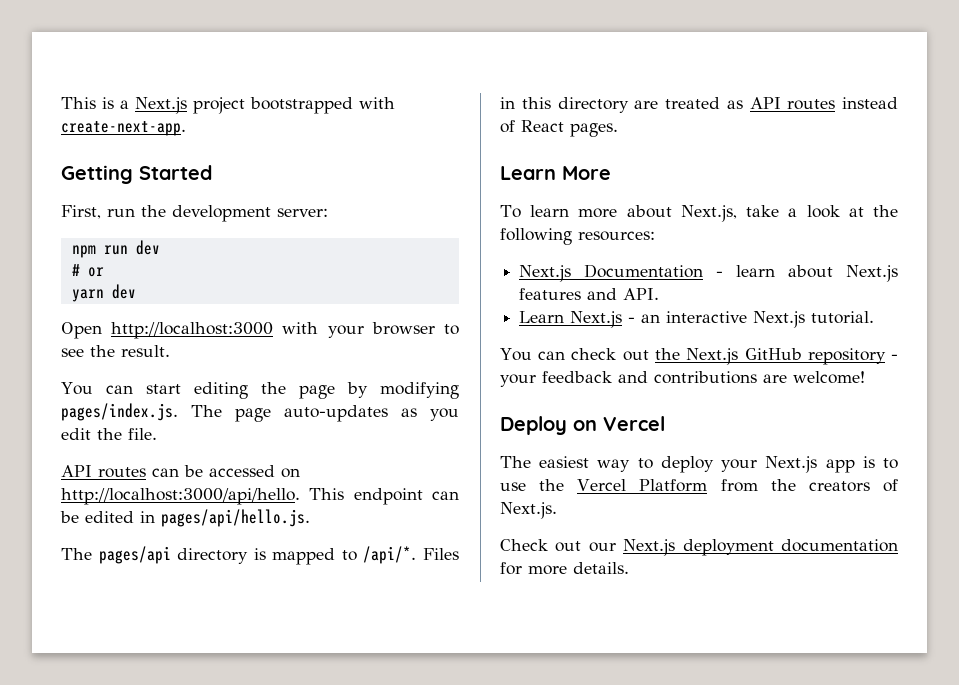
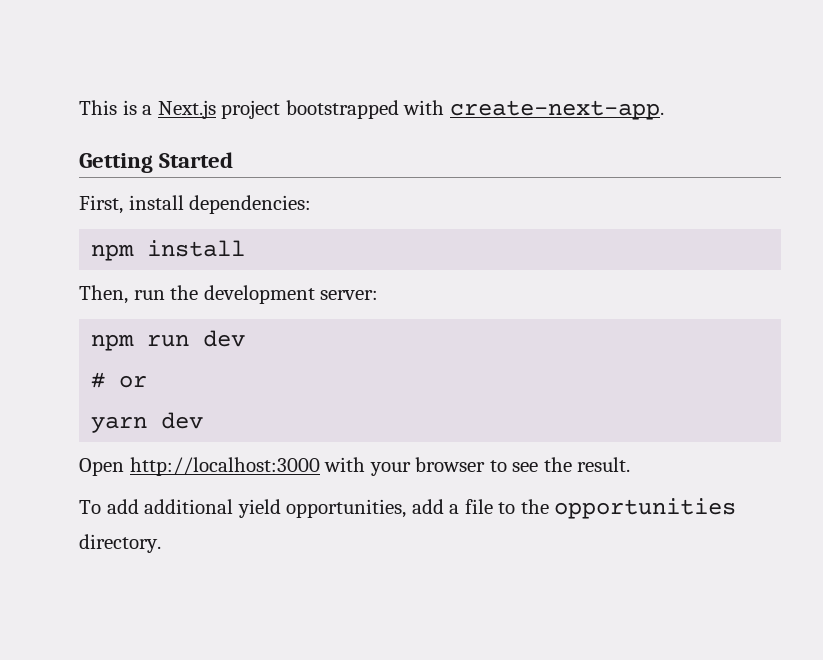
(101, 212) none -> [128,195,312,214] [91,240,246,261] [79,285,128,304] install dependencies: // npm install // Then,
[61,382,459,399] [61,403,459,422] [61,428,157,440] [61,465,300,478] [61,488,459,505] [60,509,310,527] [61,546,459,565] [500,97,898,113] [500,120,618,137] [500,166,611,180] [500,205,898,222] [500,228,655,245] [519,264,898,282] [519,288,660,300] [519,311,875,328] [500,348,898,365] [500,371,865,387] [500,416,665,435] [500,456,898,473] [500,479,898,492] [500,502,557,519] [500,539,898,556] [500,562,629,575] You can start editing the page by modifying pages/index.js. The page auto-updates as you edit the file. // API routes can be accessed on http://localhost:3000/api/hello. This endpoint can be edited in pages/api/hello.js. // The pages/api directory is mapped to /api/*. Files in this directory are treated as API routes instead of React pages. // Learn More // To learn more about Next.js, take a look at the following resources: // Next.js Documentation - learn about Next.js features and API. // Learn Next.js - an interactive Next.js tutorial. // You can check out the Next.js GitHub repository - your feedback and contributions are welcome! // Deploy on Vercel // The easiest way to deploy your Next.js app is to use the Vercel Platform from the creators of Next.js. // Check out our Next.js deployment documentation for more details. -> [79,498,737,519] [79,534,161,553] To add additional yield opportunities, add a file to the opportunities directory.

